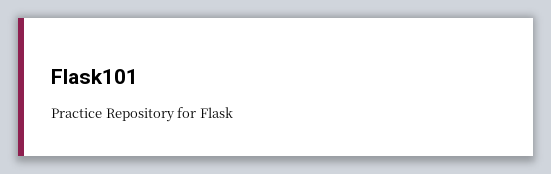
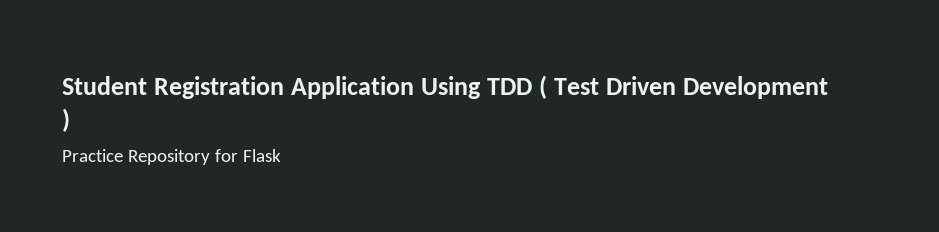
[51,69,138,84] Flask101 -> [62,75,829,99] [62,108,70,132] Student Registration Application Using TDD ( Test Driven Development )

